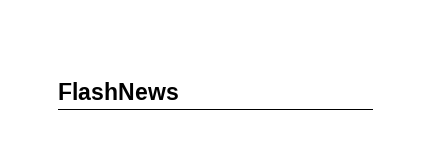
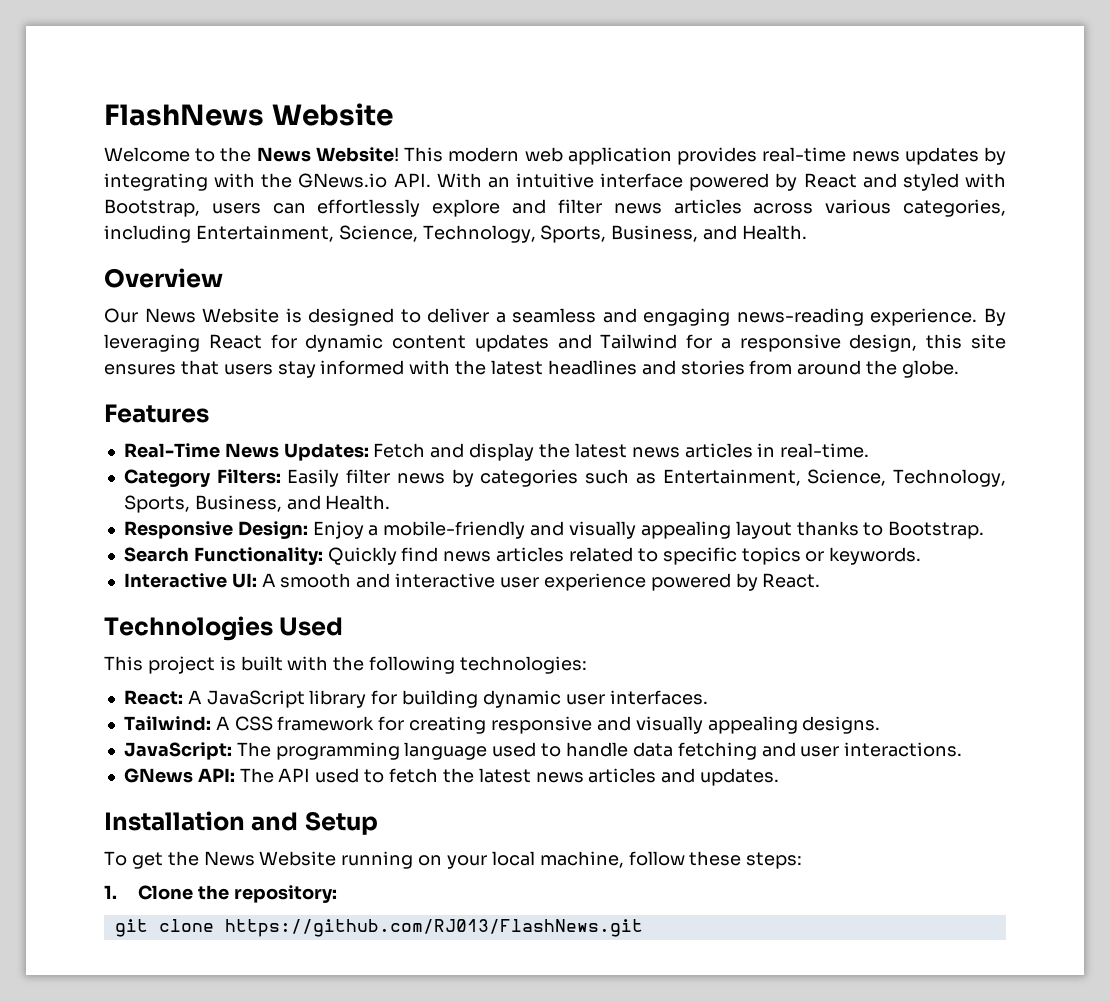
(179, 91) none -> [271,103,393,126] [104,147,1007,165] [104,173,1006,191] [104,199,1007,217] [104,225,808,243] [104,268,223,288] [104,308,1007,326] [104,334,1006,352] [104,360,960,378] [104,404,209,423] [123,443,870,461] [123,469,1006,487] [123,495,391,513] [123,521,985,539] [123,547,922,565] [123,573,821,591] [104,616,344,641] [104,656,588,674] [123,690,708,708] [123,716,881,734] [123,742,963,760] [123,768,780,786] [104,811,378,835] [104,851,803,869] [104,885,338,903] [114,919,643,937] Website // Welcome to the News Website! This modern web application provides real-time news updates by integrating with the GNews.io API. With an intuitive interface powered by React and styled with Bootstrap, users can effortlessly explore and filter news articles across various categories, including Entertainment, Science, Technology, Sports, Business, and Health. // Overview // Our News Website is designed to deliver a seamless and engaging news-reading experience. By leveraging React for dynamic content updates and Tailwind for a responsive design, this site ensures that users stay informed with the latest headlines and stories from around the globe. // Features // Real-Time News Updates: Fetch and display the latest news articles in real-time. // Category Filters: Easily filter news by categories such as Entertainment, Science, Technology, Sports, Business, and Health. // Responsive Design: Enjoy a mobile-friendly and visually appealing layout thanks to Bootstrap. // Search Functionality: Quickly find news articles related to specific topics or keywords. // Interactive UI: A smooth and interactive user experience powered by React. // Technologies Used // This project is built with the following technologies: // React: A JavaScript library for building dynamic user interfaces. // Tailwind: A CSS framework for creating responsive and visually appealing designs. // JavaScript: The programming language used to handle data fetching and user interactions. // GNews API: The API used to fetch the latest news articles and updates. // Installation and Setup // To get the News Website running on your local machine, follow these steps: // 1. Clone the repository: // git clone https://github.com/RJ013/FlashNews.git

